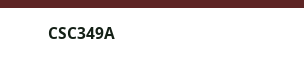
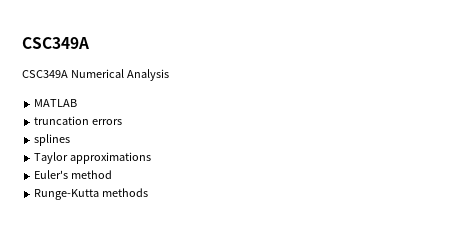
[48,27,115,39] CSC349A -> [22,37,89,49] [22,69,169,81] [34,99,78,107] [34,116,123,125] [34,134,71,146] [34,152,152,164] [34,170,113,179] [34,188,149,200] CSC349A // CSC349A Numerical Analysis // MATLAB // truncation errors // splines // Taylor approximations // Euler's method // Runge-Kutta methods

